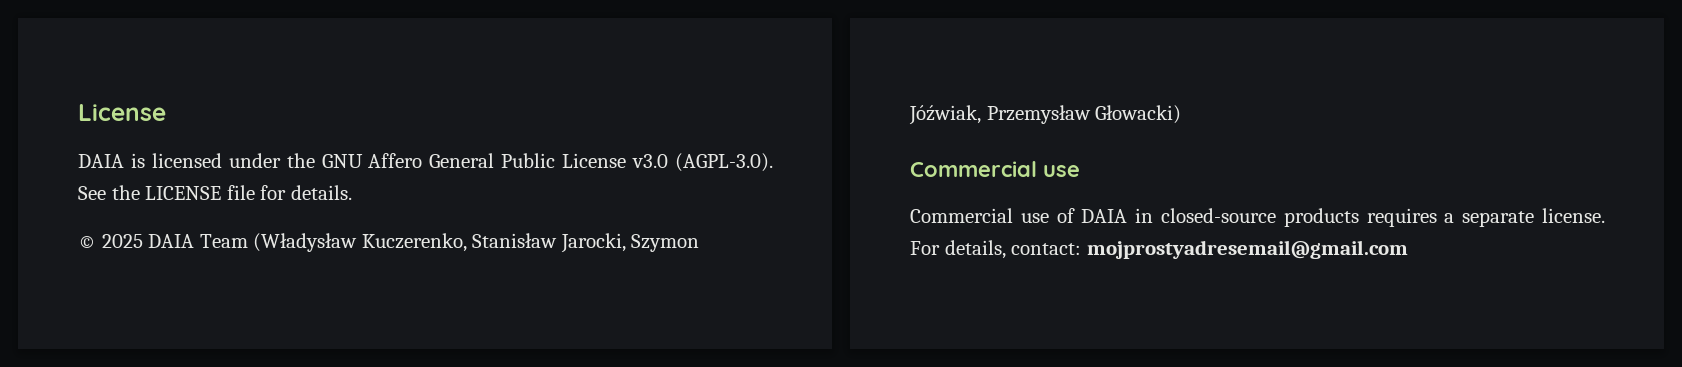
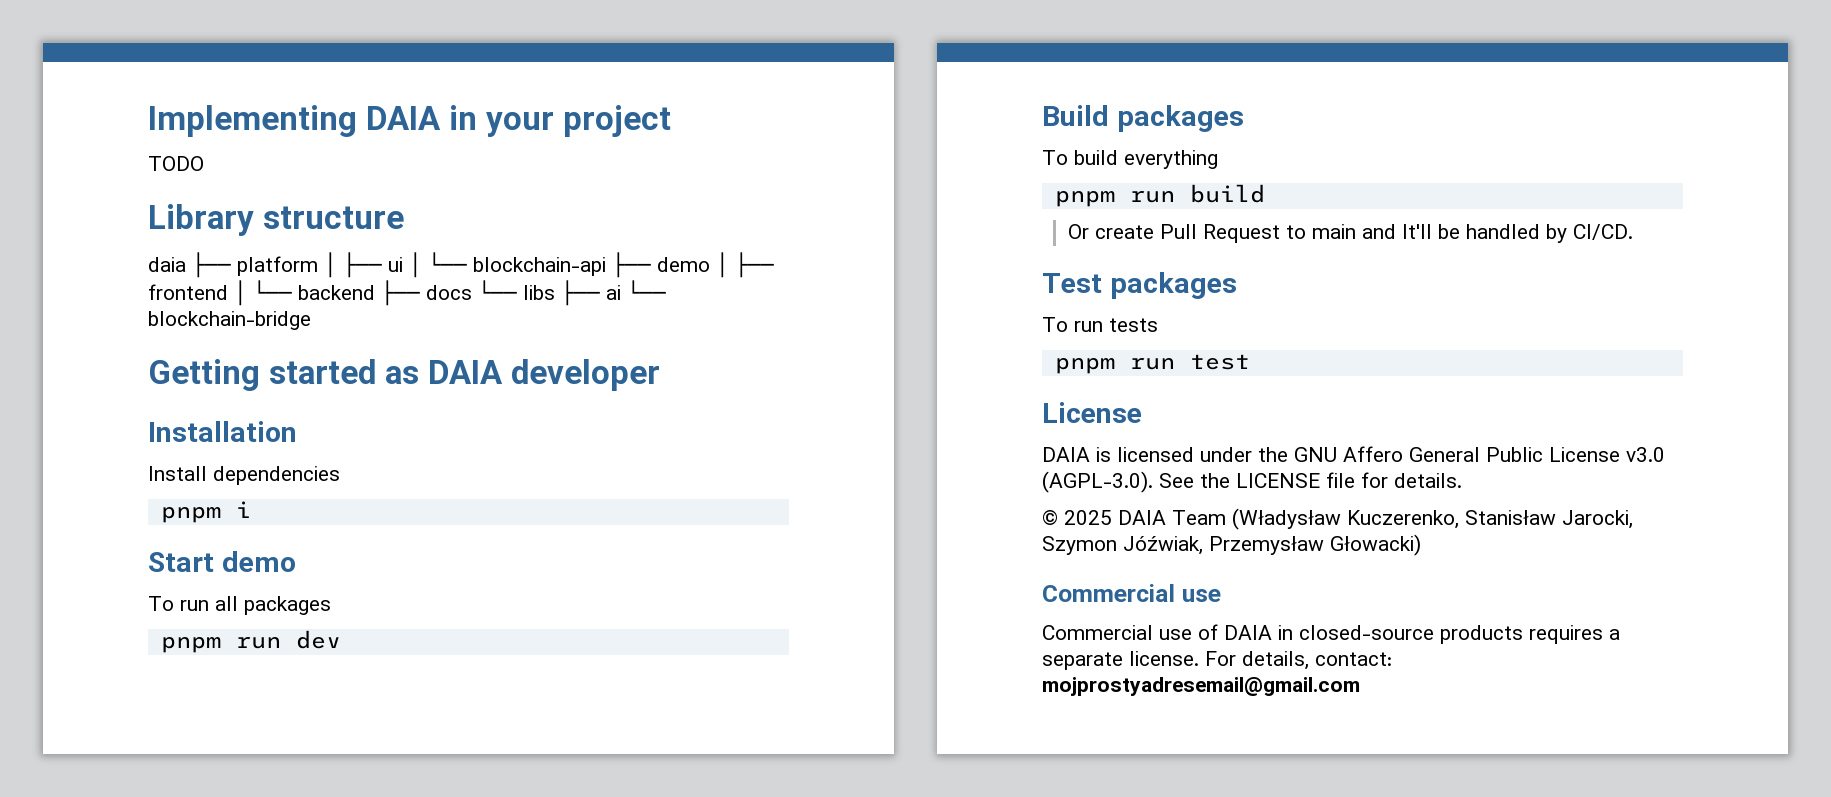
(78, 112) none -> [148,105,671,137] [148,156,204,171] [148,204,404,236] [148,252,774,278] [148,280,666,306] [148,311,311,330] [148,359,660,391] [148,421,297,442] [148,466,340,485] [160,501,251,523] [148,551,296,572] [148,596,331,615] [160,630,341,653] [1042,105,1244,132] [1042,150,1218,169] [1054,184,1265,207] [1067,224,1633,243] [1042,272,1237,299] [1042,317,1158,332] [1054,354,1250,374] Implementing DAIA in your project // TODO // Library structure // daia ├── platform │ ├── ui │ └── blockchain-api ├── demo │ ├── frontend │ └── backend ├── docs └── libs ├── ai └── blockchain-bridge // Getting started as DAIA developer // Installation // Install dependencies // pnpm i // Start demo // To run all packages // pnpm run dev // Build packages // To build everything // pnpm run build // Or create Pull Request to main and It'll be handled by CI/CD. // Test packages // To run tests // pnpm run test //

